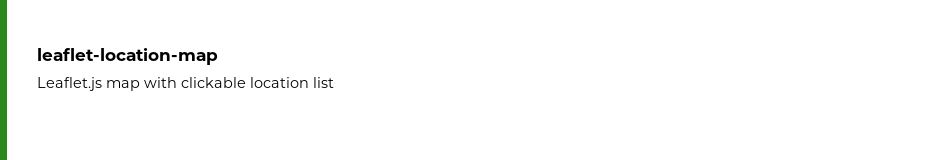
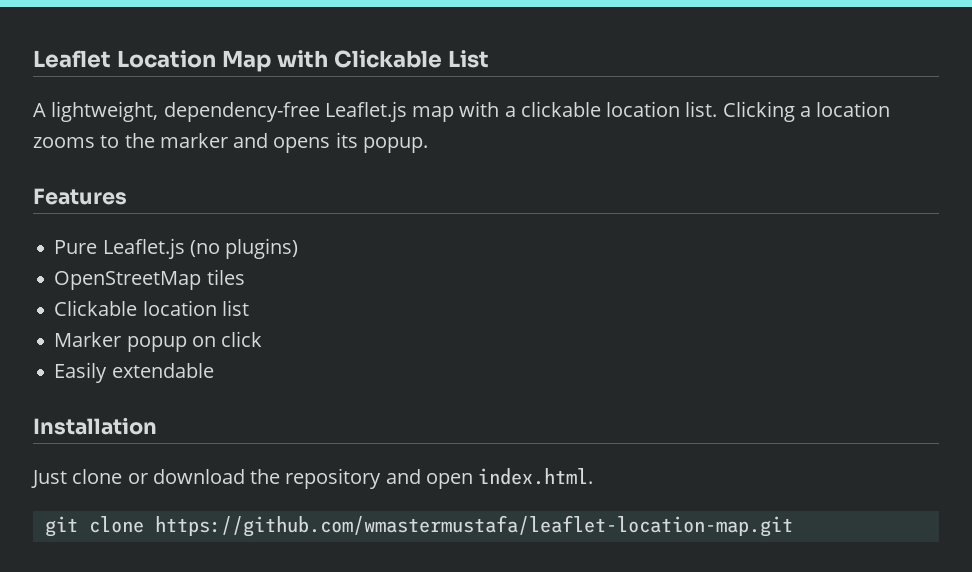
[37,48,218,65] leaflet-location-map // -> [33,50,489,72] [33,101,320,122] Leaflet Location Map with Clickable List // A lightweight, dependency-free
(177, 82) none -> [504,106,516,117] a
[313,77,334,88] list -> [685,101,891,122] [33,132,428,153] [33,188,127,205] [54,238,299,259] [54,269,245,290] [54,300,249,316] [54,331,263,352] [54,362,214,383] [33,417,157,435] [31,468,594,489] [44,515,793,537] list. Clicking a location zooms to the marker and opens its popup. // Features // Pure Leaflet.js (no plugins) // OpenStreetMap tiles // Clickable location list // Marker popup on click // Easily extendable // Installation // Just clone or download the repository and open index.html. // git clone https://github.com/wmastermustafa/leaflet-location-map.git

